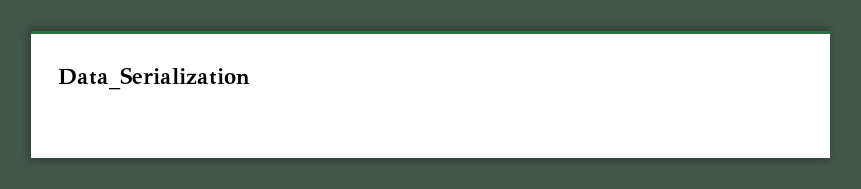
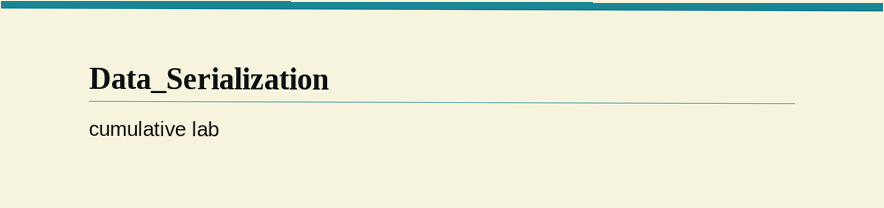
(250, 78) none -> [88,120,219,137] // cumulative lab

